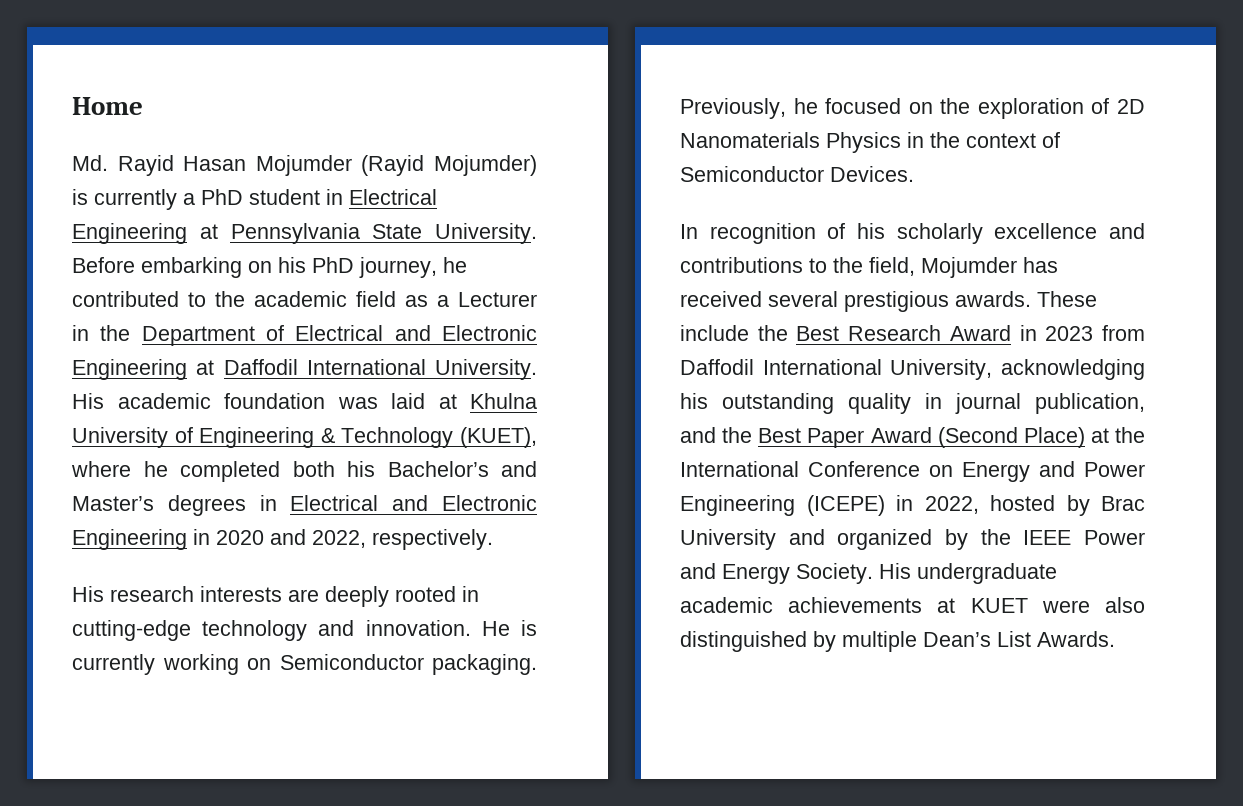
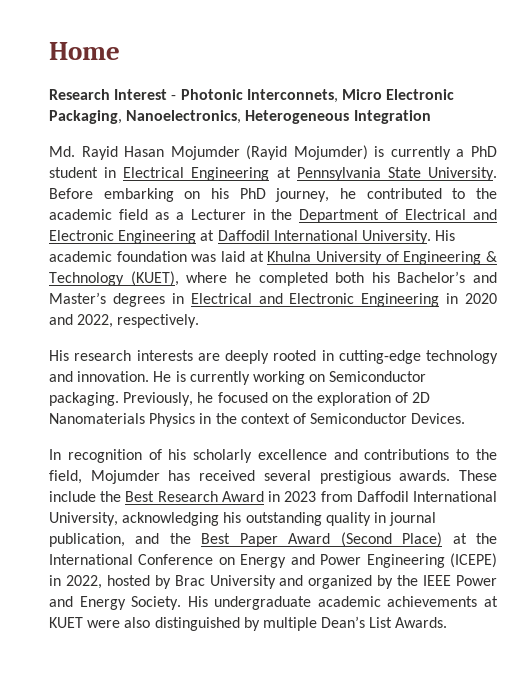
(143, 106) none -> [49,89,455,103] [49,110,431,124] // Research Interest - Photonic Interconnets, Micro Electronic Packaging, Nanoelectronics, Heterogeneous Integration

